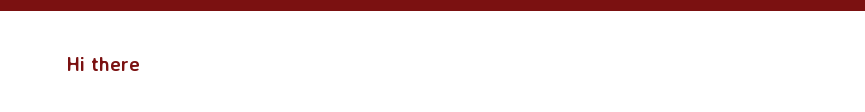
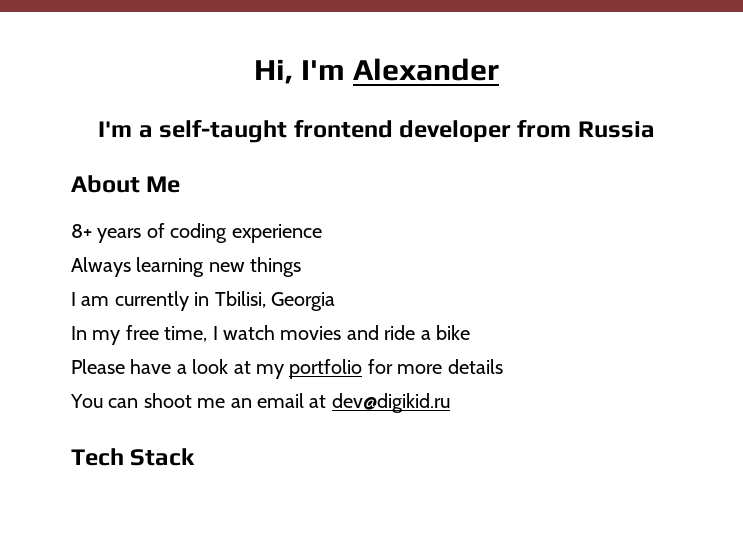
[66,57,140,71] Hi there -> [253,58,500,84] [98,119,655,143] [71,175,181,193] [71,223,322,243] [71,257,302,277] [71,291,335,311] [71,325,470,345] [71,359,503,379] [70,393,450,413] [71,448,196,466] Hi, I'm Alexander // I'm a self-taught frontend developer from Russia // About Me // 8+ years of coding experience // Always learning new things // I am currently in Tbilisi, Georgia // In my free time, I watch movies and ride a bike // Please have a look at my portfolio for more details // You can shoot me an email at dev@digikid.ru // Tech Stack

